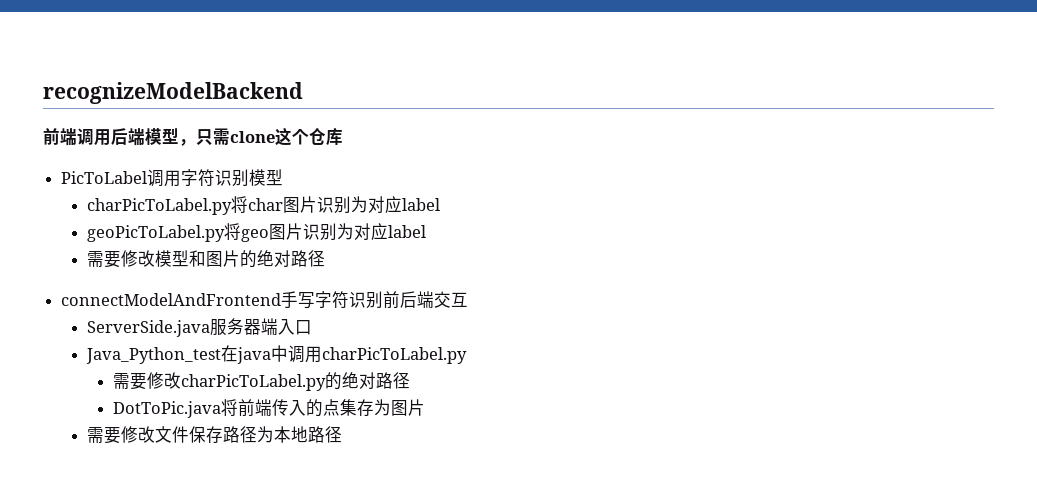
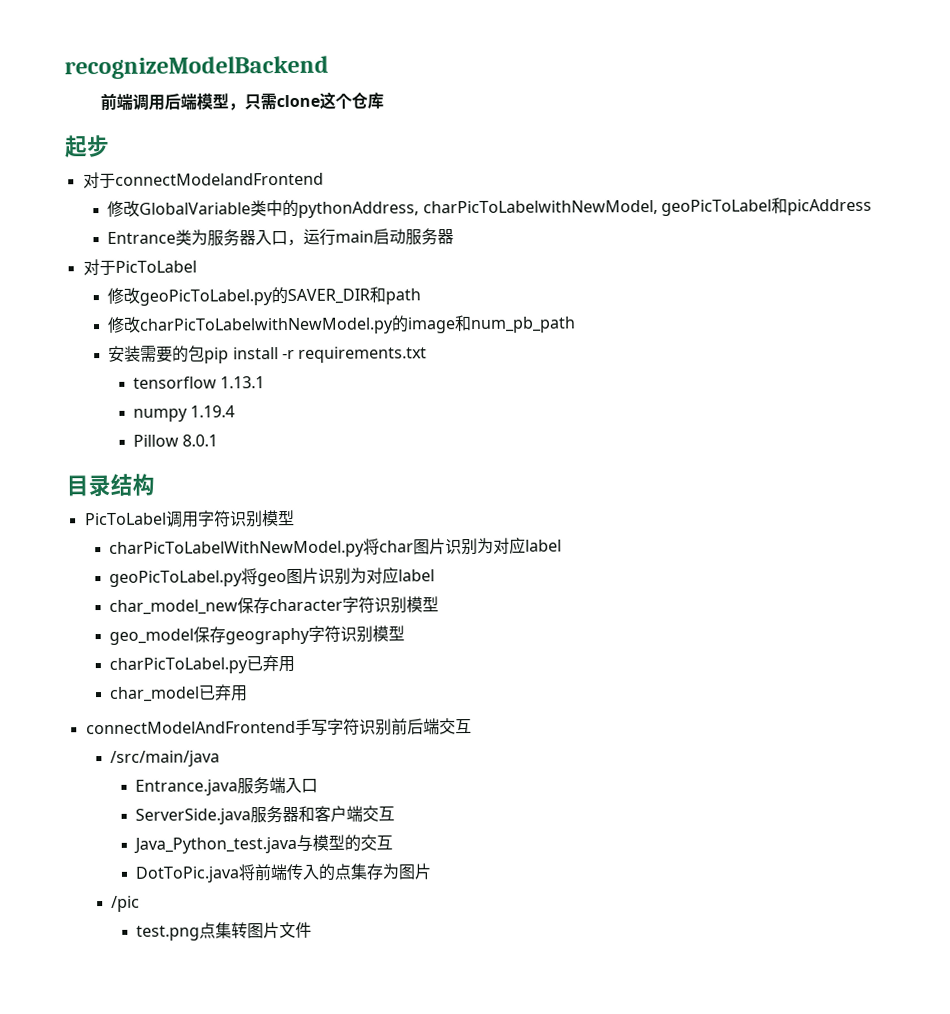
(343, 137) none -> [64,134,110,159] [82,172,324,189] [107,197,872,218] [107,228,455,247] [82,259,197,276] [107,286,422,306] [107,315,577,335] [108,345,428,364] [133,376,266,389] [133,405,236,422] [133,434,219,447] [66,473,155,498] // 起步 // 对于connectModelandFrontend // 修改GlobalVariable类中的pythonAddress, charPicToLabelwithNewModel, geoPicToLabel和picAddress // Entrance类为服务器入口，运行main启动服务器 // 对于PicToLabel // 修改geoPicToLabel.py的SAVER_DIR和path // 修改charPicToLabelwithNewModel.py的image和num_pb_path // 安装需要的包pip install -r requirements.txt // tensorflow 1.13.1 // numpy 1.19.4 // Pillow 8.0.1 // 目录结构
[87,198,233,215] charPicToLabel.py -> [109,540,366,558] charPicToLabelWithNewModel.py
[87,250,326,268] 需要修改模型和图片的绝对路径 -> [109,596,440,615] [109,625,406,645] [109,655,296,674] [109,684,249,702] char_model_new保存character字符识别模型 // geo_model保存geography字符识别模型 // charPicToLabel.py已弃用 // char_model已弃用
[87,318,313,337] [86,345,468,364] [113,372,411,391] ServerSide.java服务器端入口 // Java_Python_test在java中调用charPicToLabel.py // 需要修改charPicToLabel.py的绝对路径 -> [110,750,221,767] [135,777,319,796] [135,805,396,825] [133,834,394,854] /src/main/java // Entrance.java服务端入口 // ServerSide.java服务器和客户端交互 // Java_Python_test.java与模型的交互
[87,426,343,444] 需要修改文件保存路径为本地路径 -> [111,895,141,912] [136,921,313,941] /pic // test.png点集转图片文件

